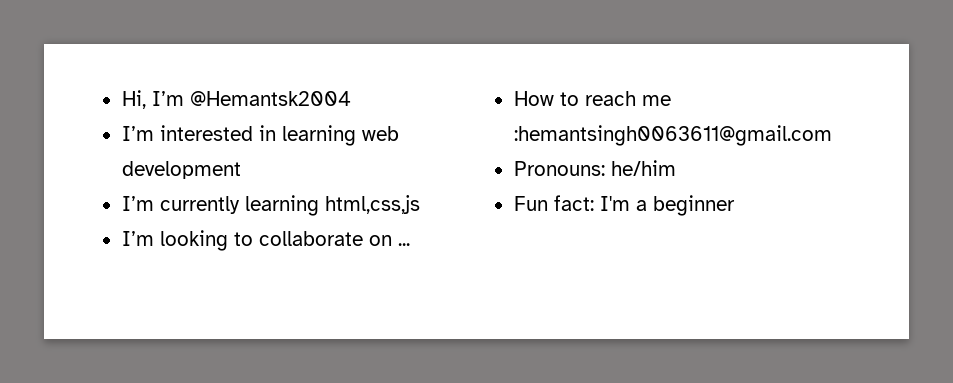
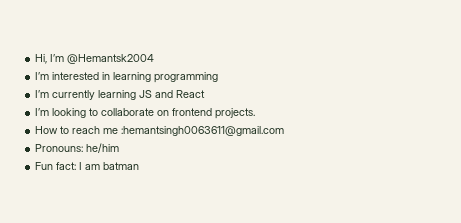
[361,126,399,141] [121,161,241,179] web development -> [154,72,219,83] programming
[324,195,420,214] html,css,js -> [139,90,206,98] JS and React
[397,243,410,246] ... -> [172,108,256,119] frontend projects.
[599,195,735,216] I'm a beginner -> [79,162,140,170] I am batman

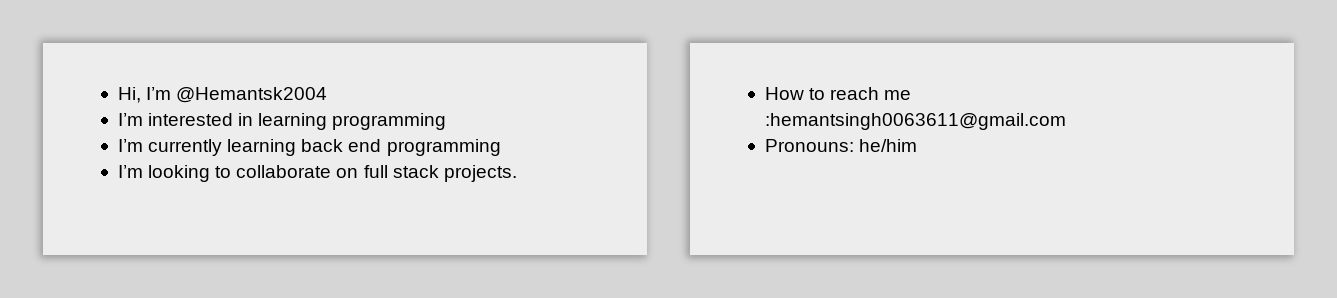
[139,90,206,98] JS and React -> [301,139,501,156] back end programming
[172,108,213,116] frontend -> [363,165,439,178] full stack
[35,162,140,170] // Fun fact: I am batman -> (918, 145) none

